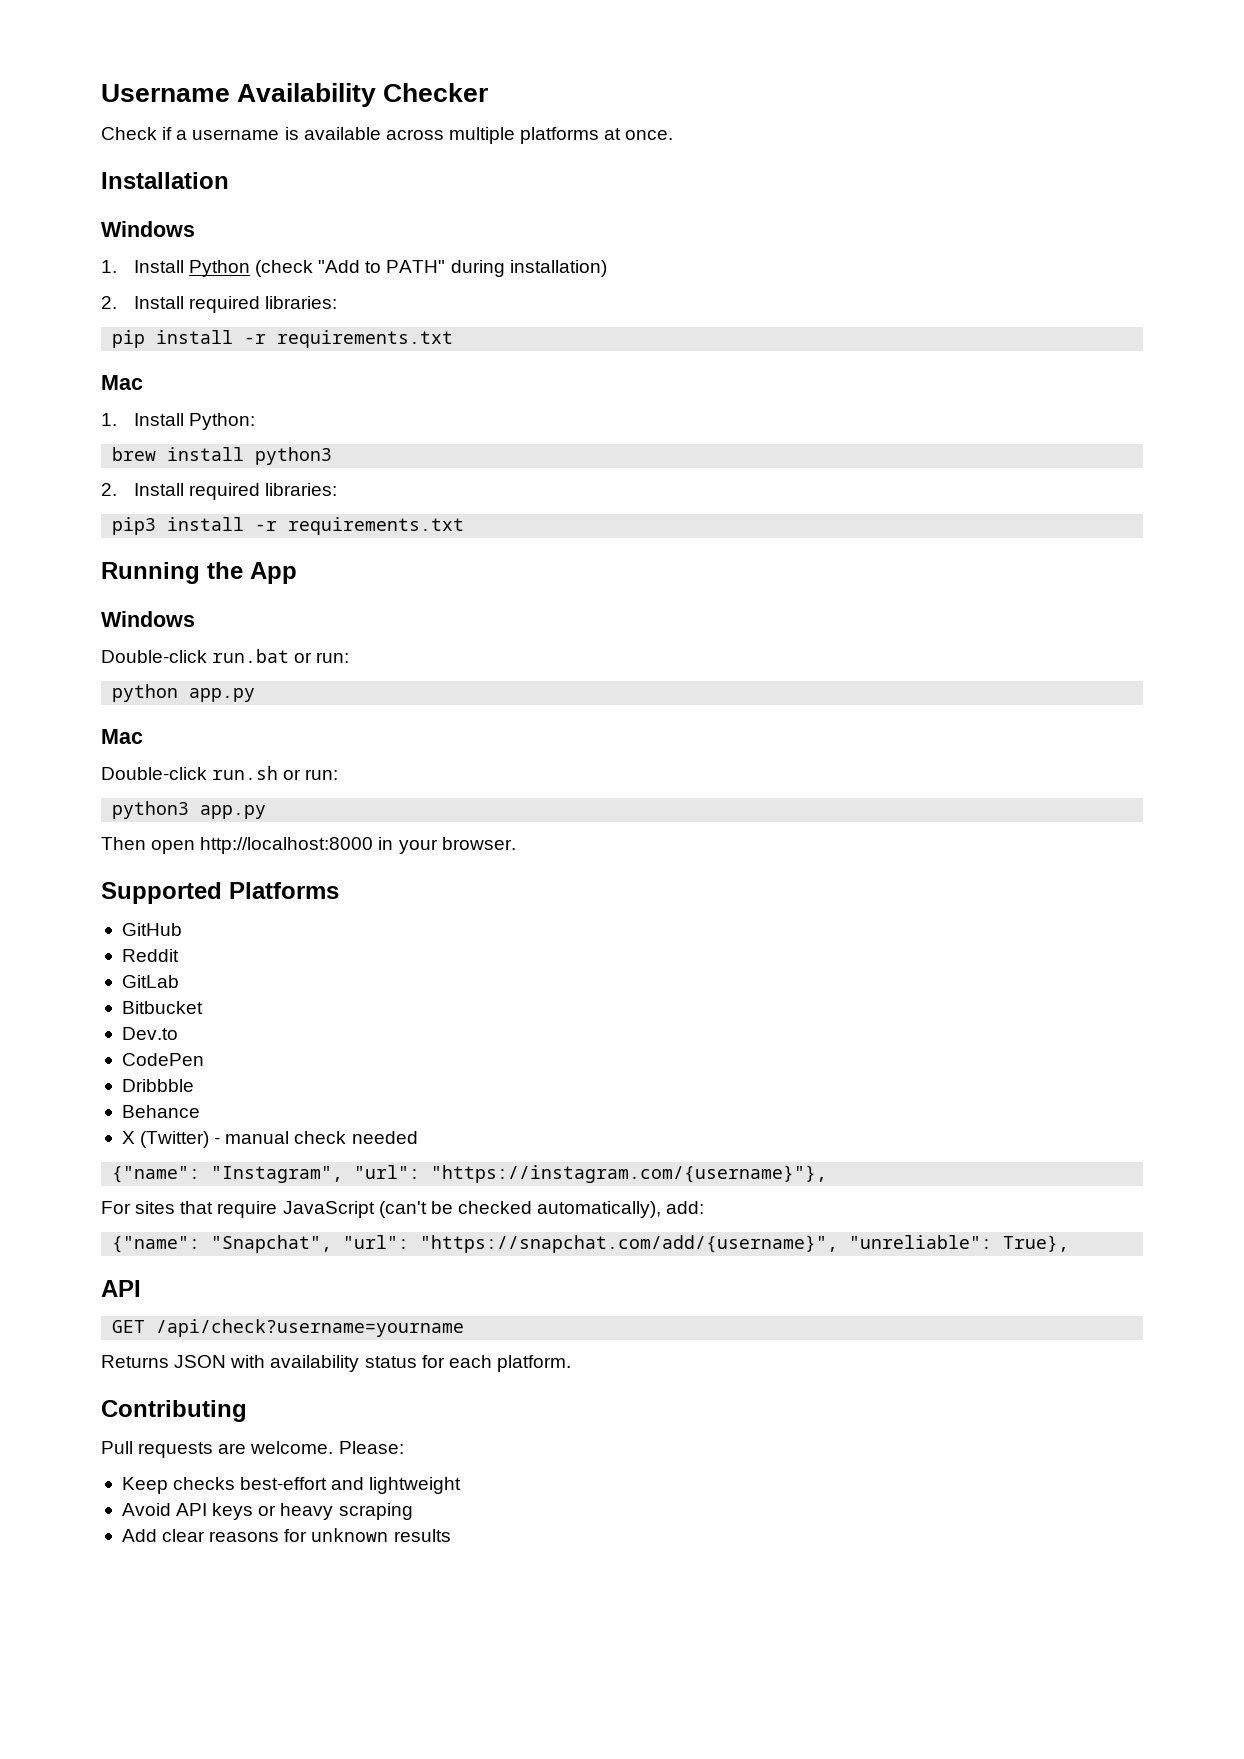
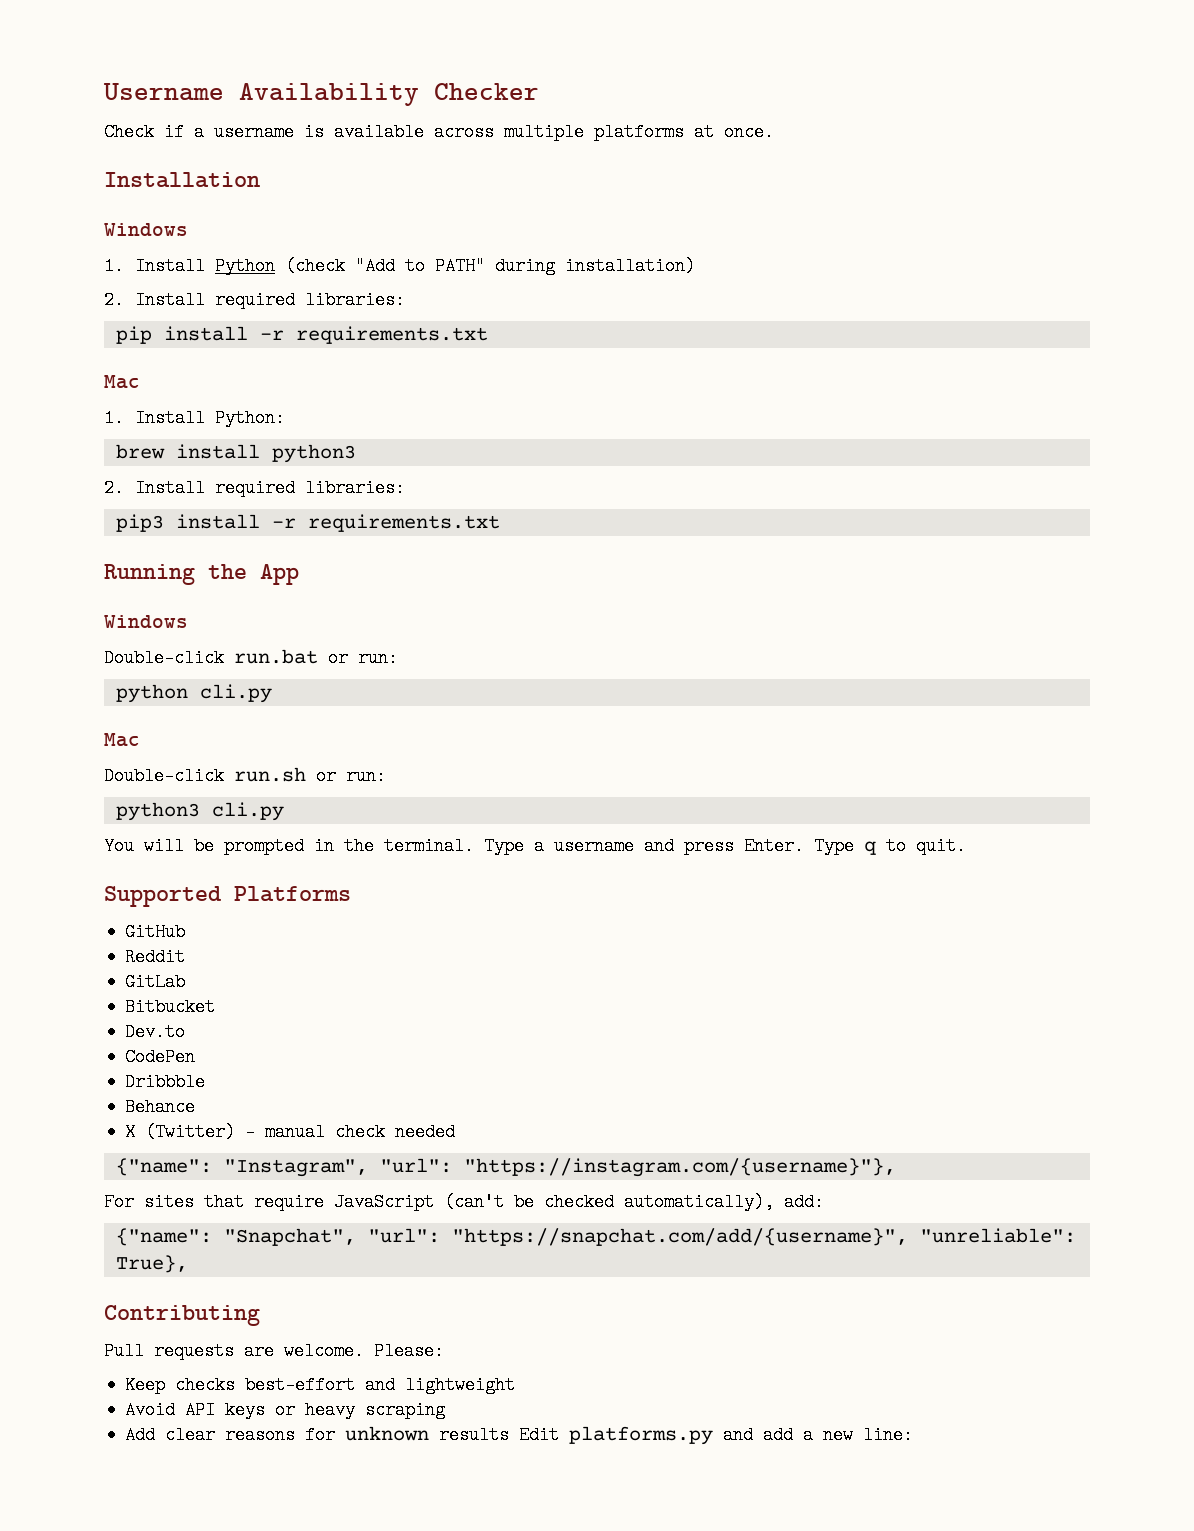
[189,688,256,702] app.py -> [199,684,272,703] cli.py
[200,805,267,819] [101,837,516,854] app.py // Then open http://localhost:8000 in your browser. -> [211,802,284,821] [104,837,966,855] cli.py // You will be prompted in the terminal. Type a username and press Enter. Type q to quit.
[101,1280,141,1297] [112,1319,465,1337] [101,1355,571,1372] // API // GET /api/check?username=yourname // Returns JSON with availability status for each platform. -> (188, 1264) none
(451, 1535) none -> [519,1426,914,1445] Edit platforms.py and add a new line:

